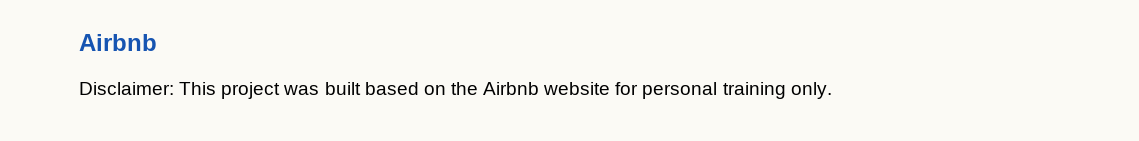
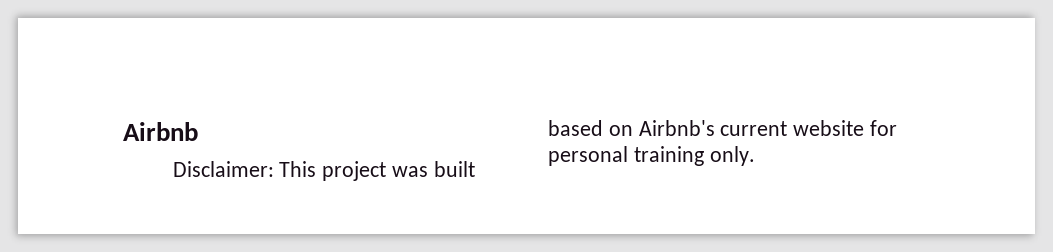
[450,82,540,95] the Airbnb -> [638,120,788,136] Airbnb's current

